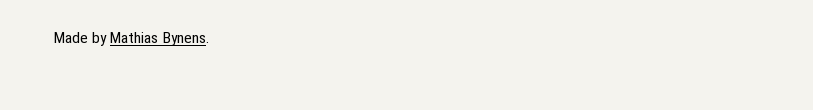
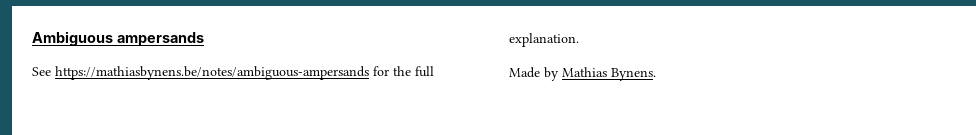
(54, 37) none -> [32,31,204,46] [32,66,434,80] [509,33,579,47] Ambiguous ampersands // See https://mathiasbynens.be/notes/ambiguous-ampersands for the full explanation. //

